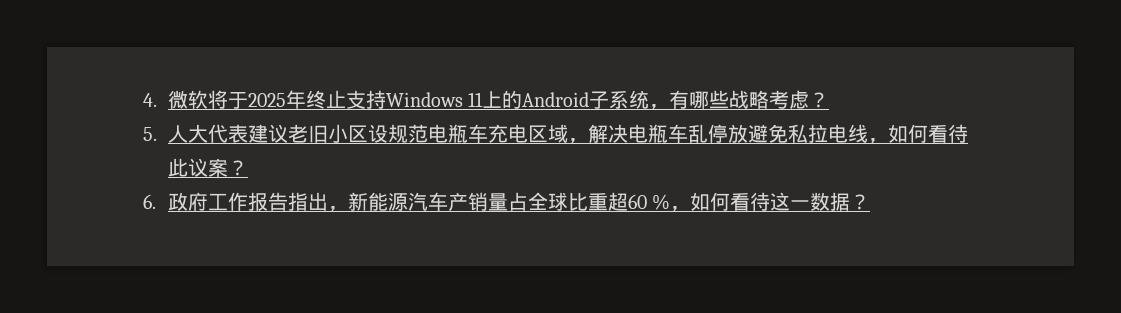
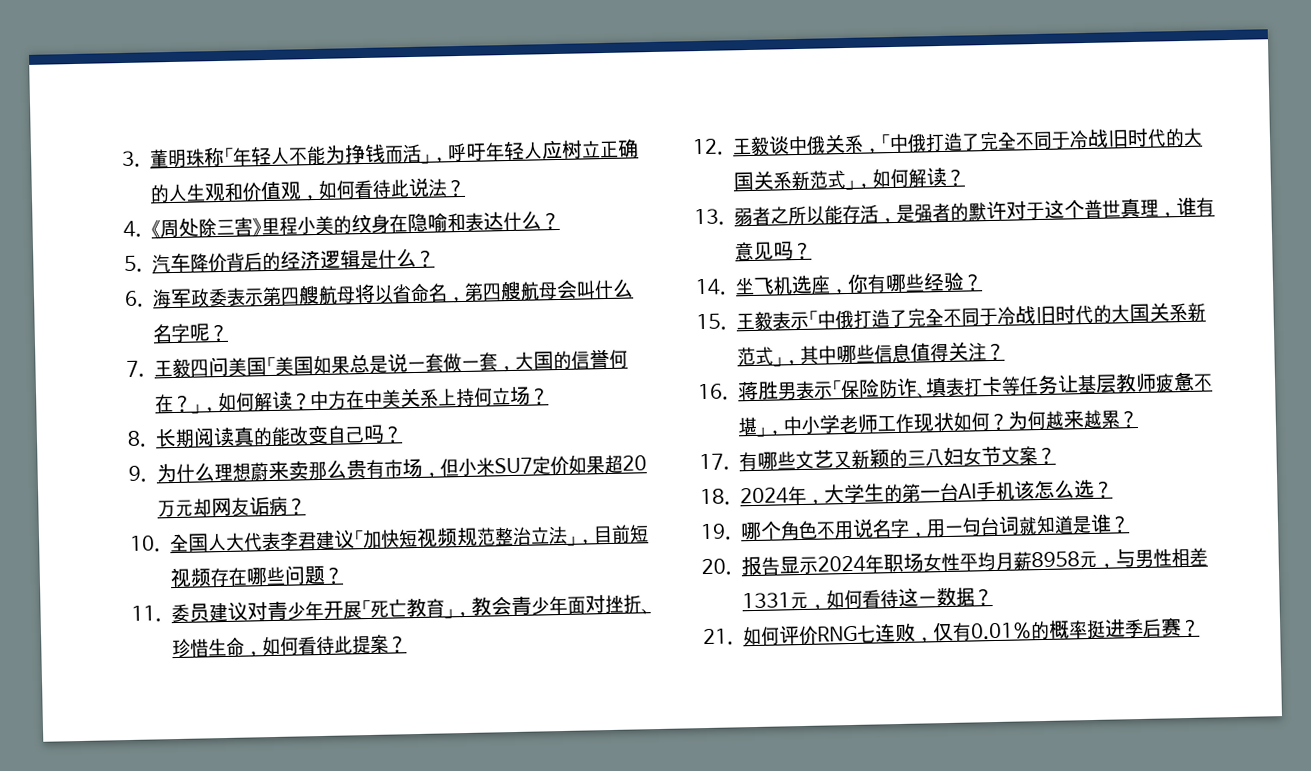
[143,90,829,110] [143,124,968,144] [167,158,248,177] [143,192,670,212] 4.微软将于2025年终止支持Windows 11上的Android子系统，有哪些战略考虑？ // 5.人大代表建议老旧小区设规范电瓶车充电区域，解决电瓶车乱停放避免私拉电线，如何看待此议案？ // 6.政府工作报告指出，新能源汽车产销量占全球比重超60 % -> [122,138,639,169] [149,177,466,204] [123,210,560,240] [124,247,435,274] [124,278,634,309] [152,323,229,344] [126,348,628,379] [154,386,549,414] [127,424,403,448] [128,454,647,483] [156,496,306,518] [130,524,649,553] [169,565,344,589] [131,594,651,623] [171,634,407,659] [692,127,1203,156] [732,166,965,191] [694,196,1215,227] [734,241,812,262] [695,271,983,296] [696,302,1206,331] [736,341,1005,367] [697,371,1213,401] [737,409,1138,437] [699,445,1056,472] [700,478,1113,506] [700,513,1130,541] [701,547,1208,576] [741,591,809,610] 3.董明珠称「年轻人不能为挣钱而活」，呼吁年轻人应树立正确的人生观和价值观，如何看待此说法？ // 4.《周处除三害》里程小美的纹身在隐喻和表达什么？ // 5.汽车降价背后的经济逻辑是什么？ // 6.海军政委表示第四艘航母将以省命名，第四艘航母会叫什么名字呢？ // 7.王毅四问美国「美国如果总是说一套做一套，大国的信誉何在？」，如何解读？中方在中美关系上持何立场？ // 8.长期阅读真的能改变自己吗？ // 9.为什么理想蔚来卖那么贵有市场，但小米SU7定价如果超20万元却网友诟病？ // 10.全国人大代表李君建议「加快短视频规范整治立法」，目前短视频存在哪些问题？ // 11.委员建议对青少年开展「死亡教育」，教会青少年面对挫折、珍惜生命，如何看待此提案？ // 12.王毅谈中俄关系，「中俄打造了完全不同于冷战旧时代的大国关系新范式」，如何解读？ // 13.弱者之所以能存活，是强者的默许对于这个普世真理，谁有意见吗？ // 14.坐飞机选座，你有哪些经验？ // 15.王毅表示「中俄打造了完全不同于冷战旧时代的大国关系新范式」，其中哪些信息值得关注？ // 16.蒋胜男表示「保险防诈、填表打卡等任务让基层教师疲惫不堪」，中小学老师工作现状如何？为何越来越累？ // 17.有哪些文艺又新颖的三八妇女节文案？ // 18. 2024年，⼤学⽣的第⼀台AI⼿机该怎么选？ // 19.哪个角色不用说名字，用一句台词就知道是谁？ // 20.报告显示2024年职场女性平均月薪8958元，与男性相差1331元
(870, 202) none -> [703,617,1200,647] // 21.如何评价RNG七连败，仅有0.01%的概率挺进季后赛？

